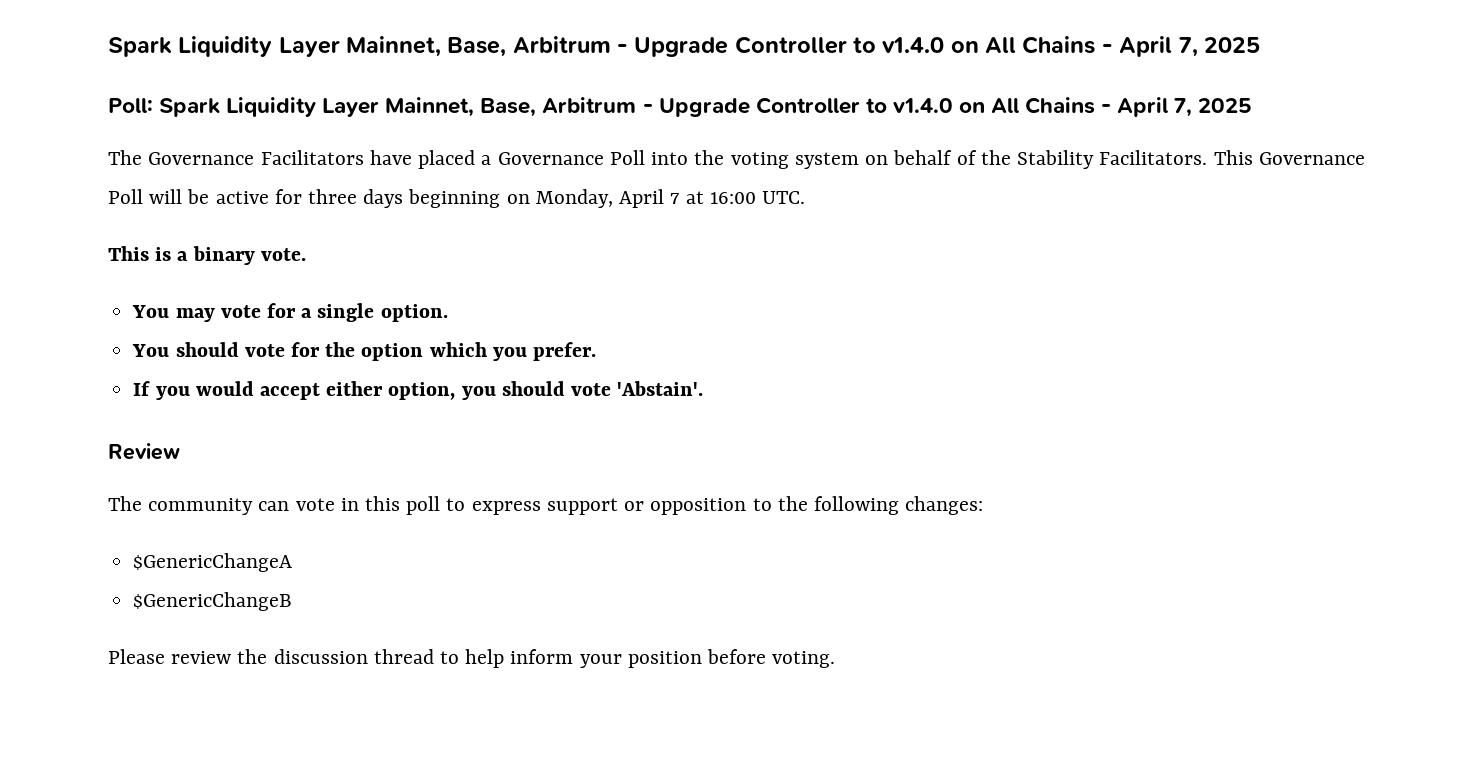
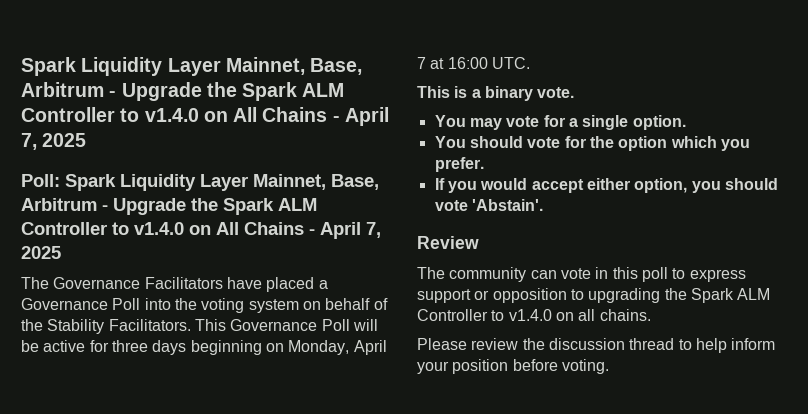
[108,36,729,57] Spark Liquidity Layer Mainnet, Base, Arbitrum - Upgrade -> [21,57,363,76] [21,82,345,101] Spark Liquidity Layer Mainnet, Base, Arbitrum - Upgrade the Spark ALM
(750, 107) none -> [191,198,317,215] the Spark ALM
[777,496,984,515] [133,553,293,572] [133,592,293,611] the following changes: // $GenericChangeA // $GenericChangeB -> [588,288,771,303] [417,309,651,321] upgrading the Spark ALM Controller to v1.4.0 on all chains.

